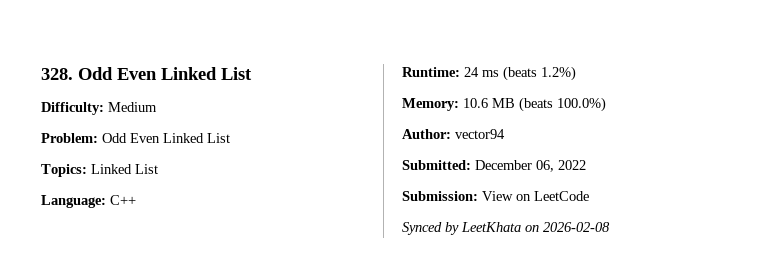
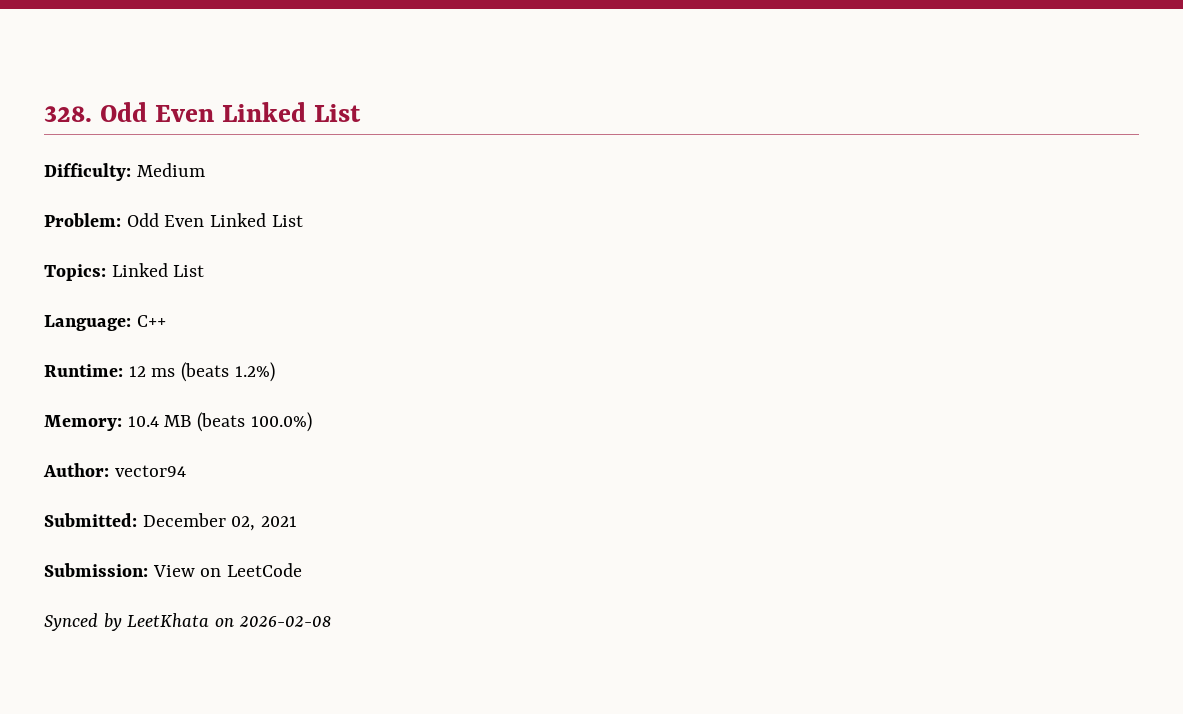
[464,67,479,77] 24 -> [128,366,146,377] 12
[463,98,488,108] 10.6 -> [127,416,159,427] 10.4
[536,160,586,172] 06, 2022 -> [231,516,298,531] 02, 2021

